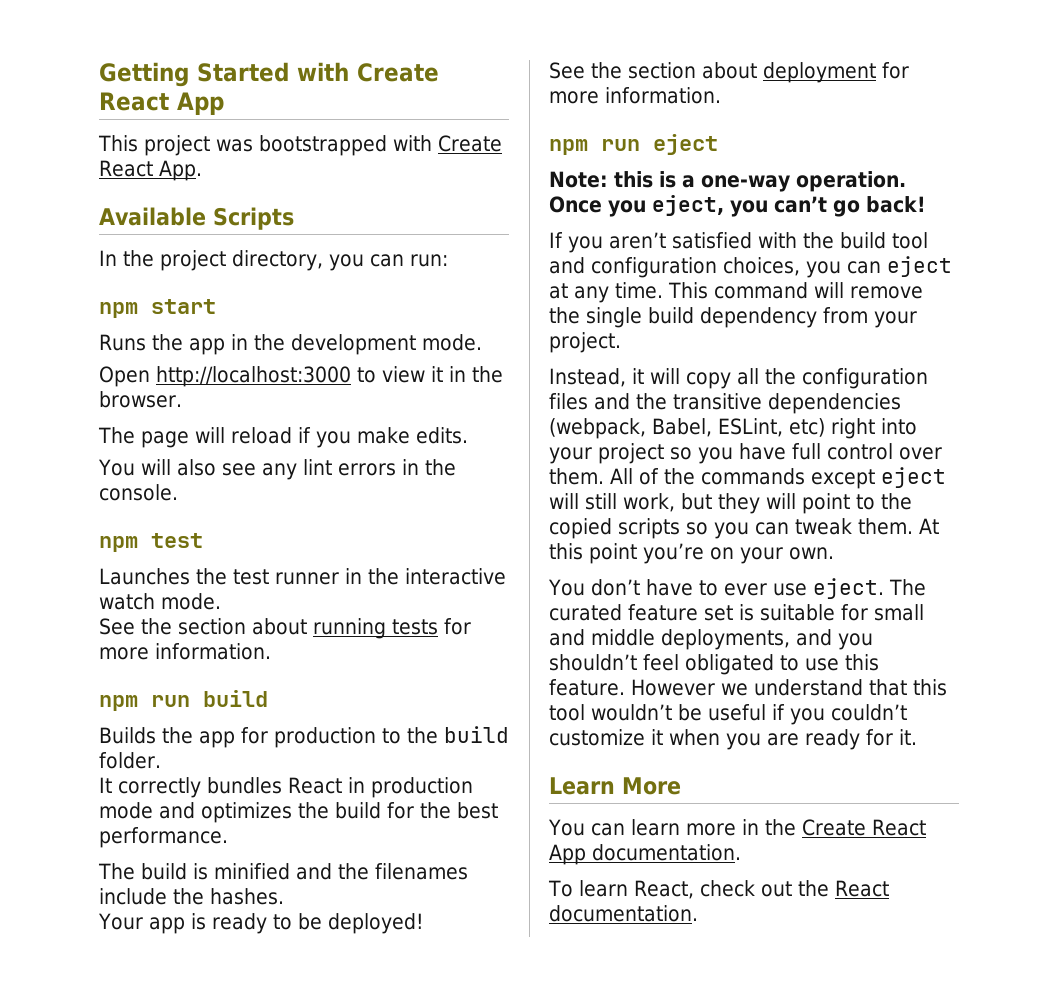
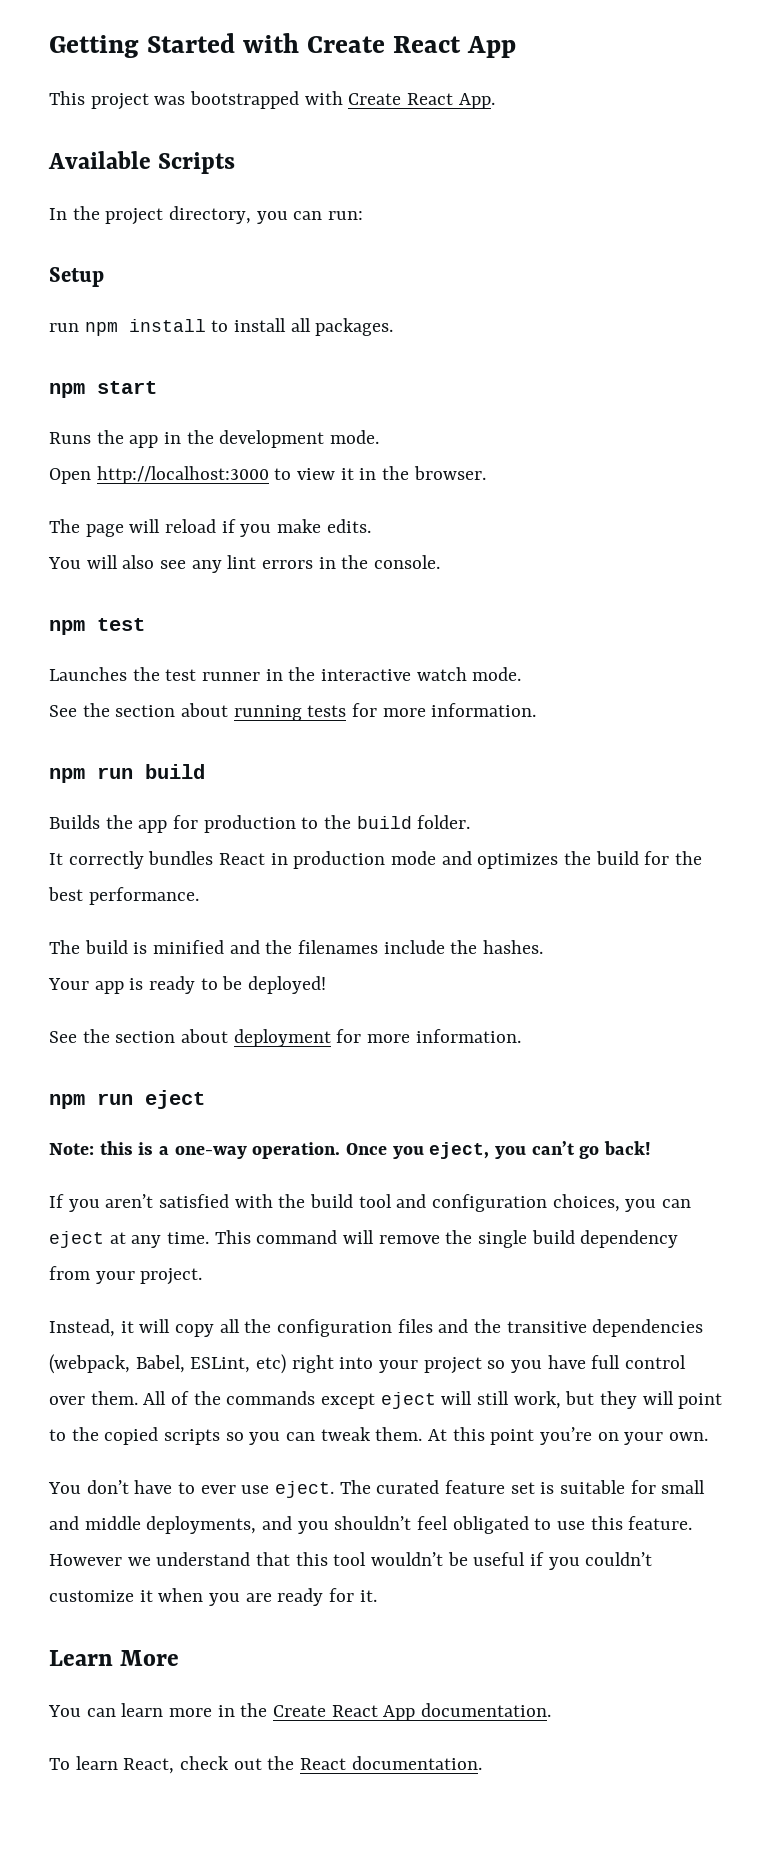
(448, 260) none -> [49,267,104,287] [49,318,394,336] // Setup // run npm install to install all packages.

